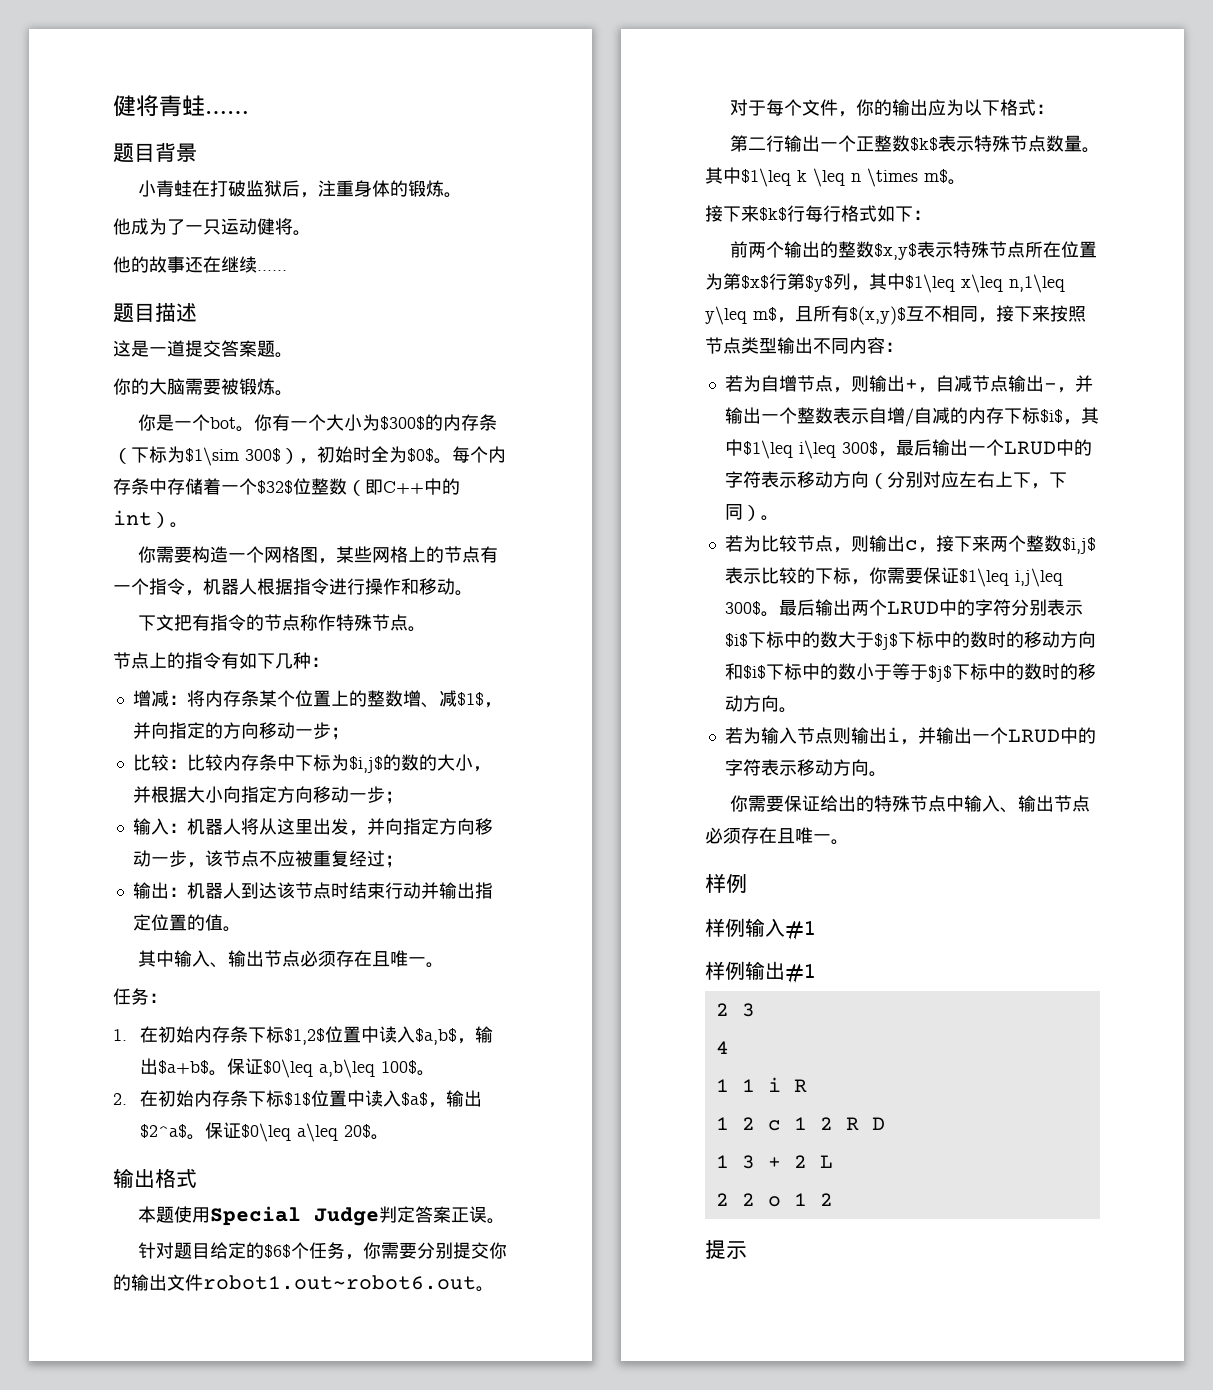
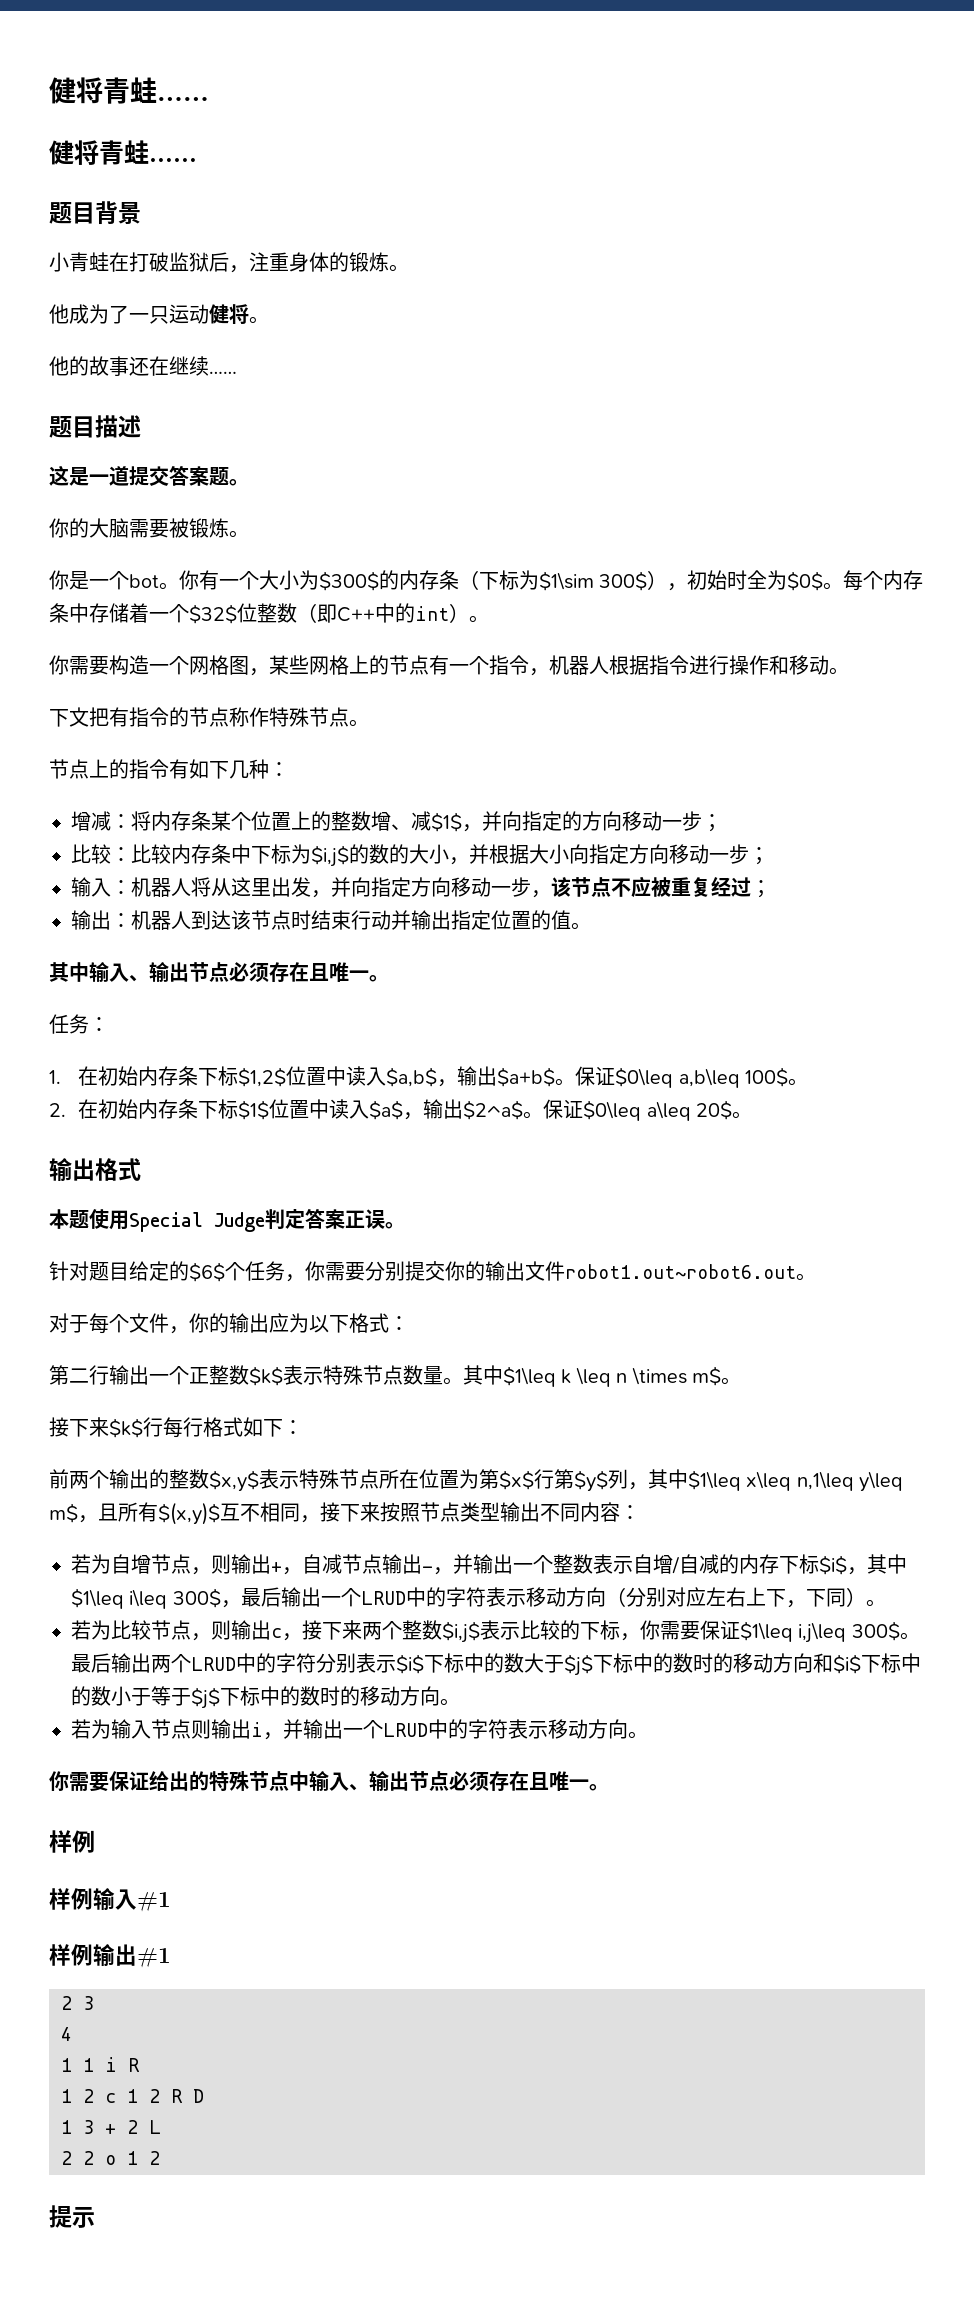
[113,95,249,117] 健将青蛙…… -> [49,77,209,104] [49,140,197,165] 健将青蛙…… // 健将青蛙……

